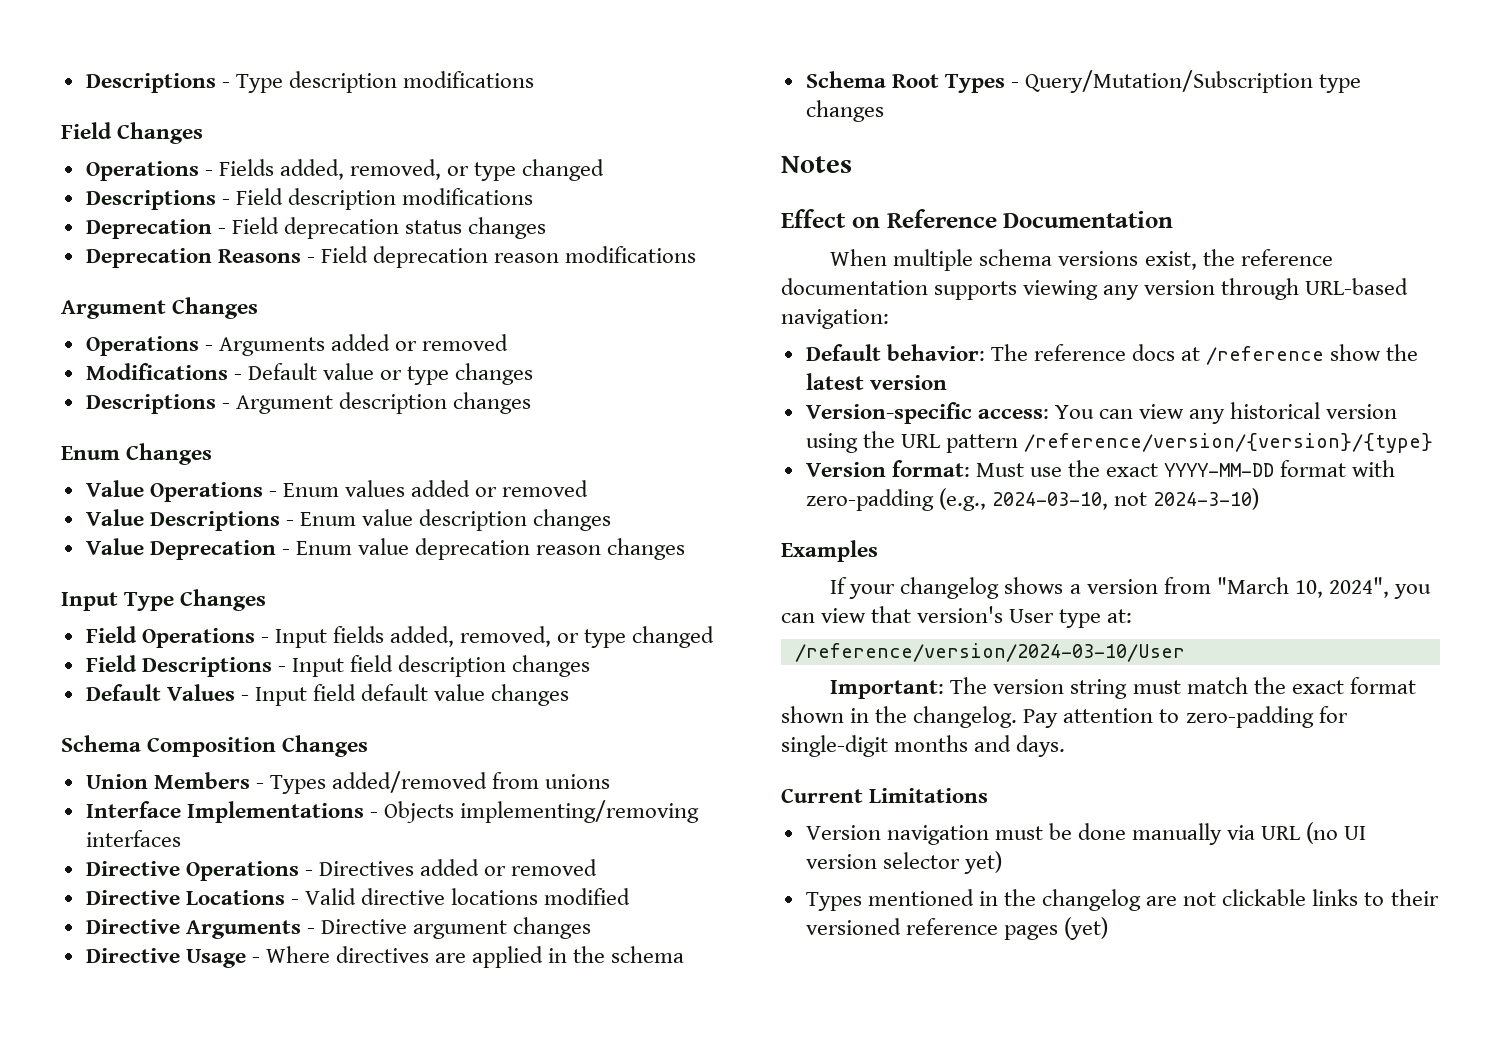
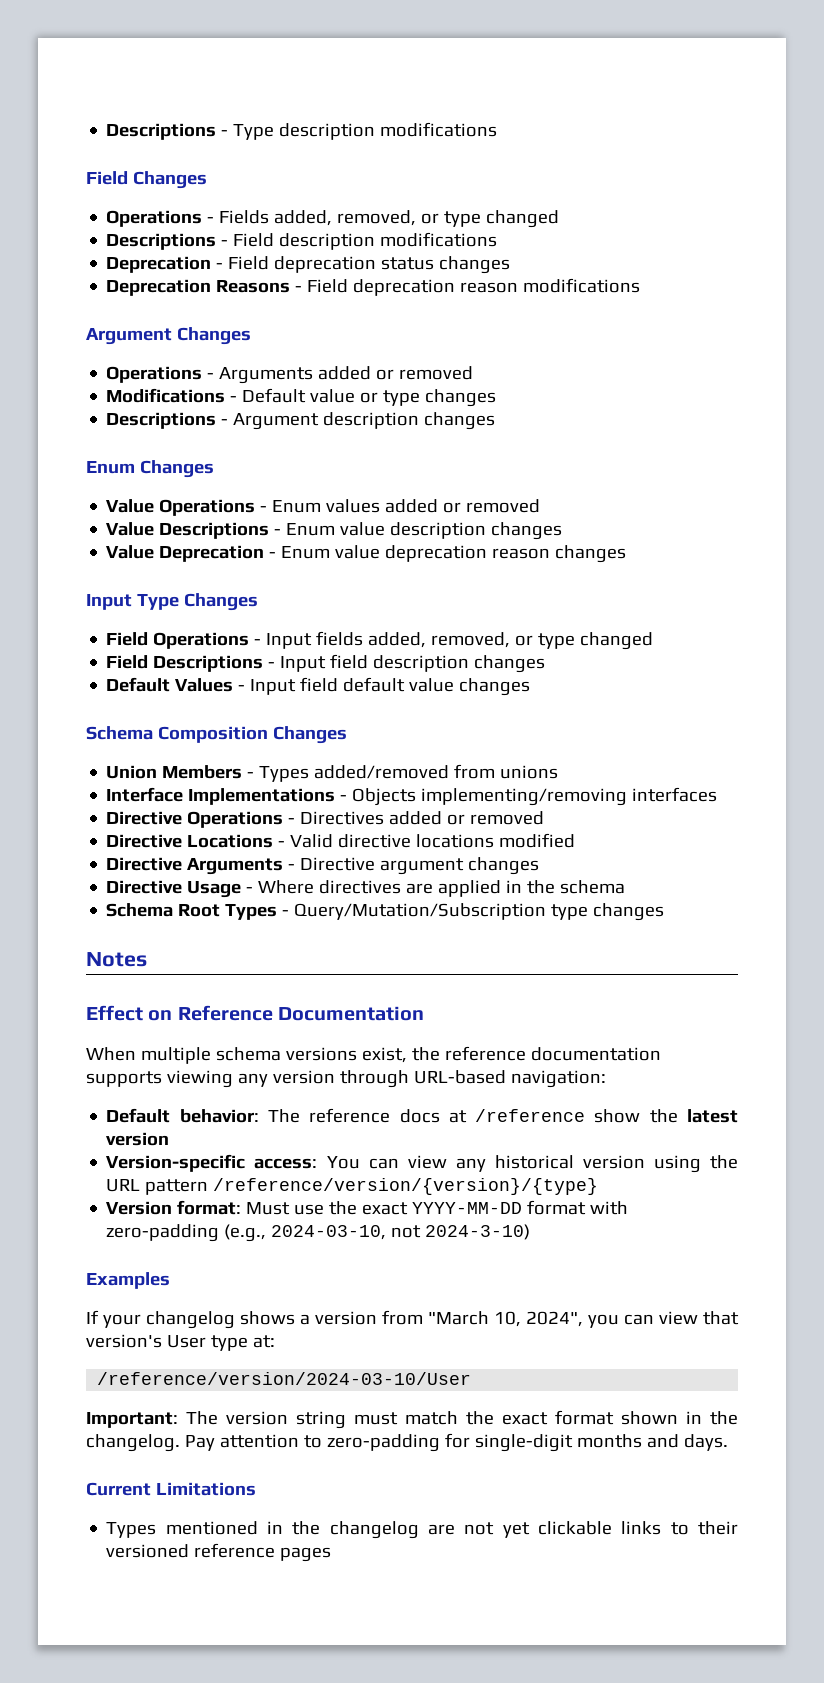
[805,822,1367,845] [805,851,1002,874] // Version navigation must be done manually via URL (no UI version selector yet) -> (256, 1489) none
(1217, 899) none -> [502,1522,530,1538] yet
[1063,917,1108,940] (yet) -> (332, 1554) none

